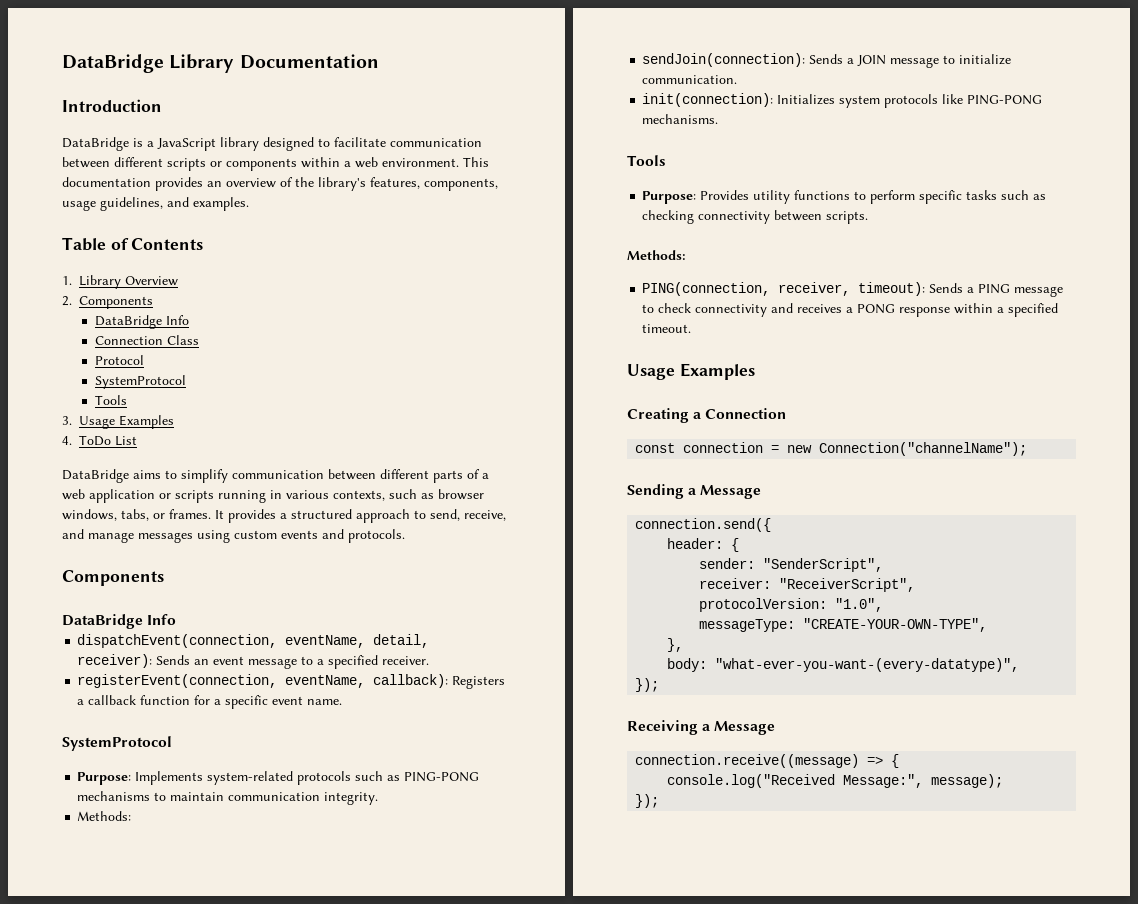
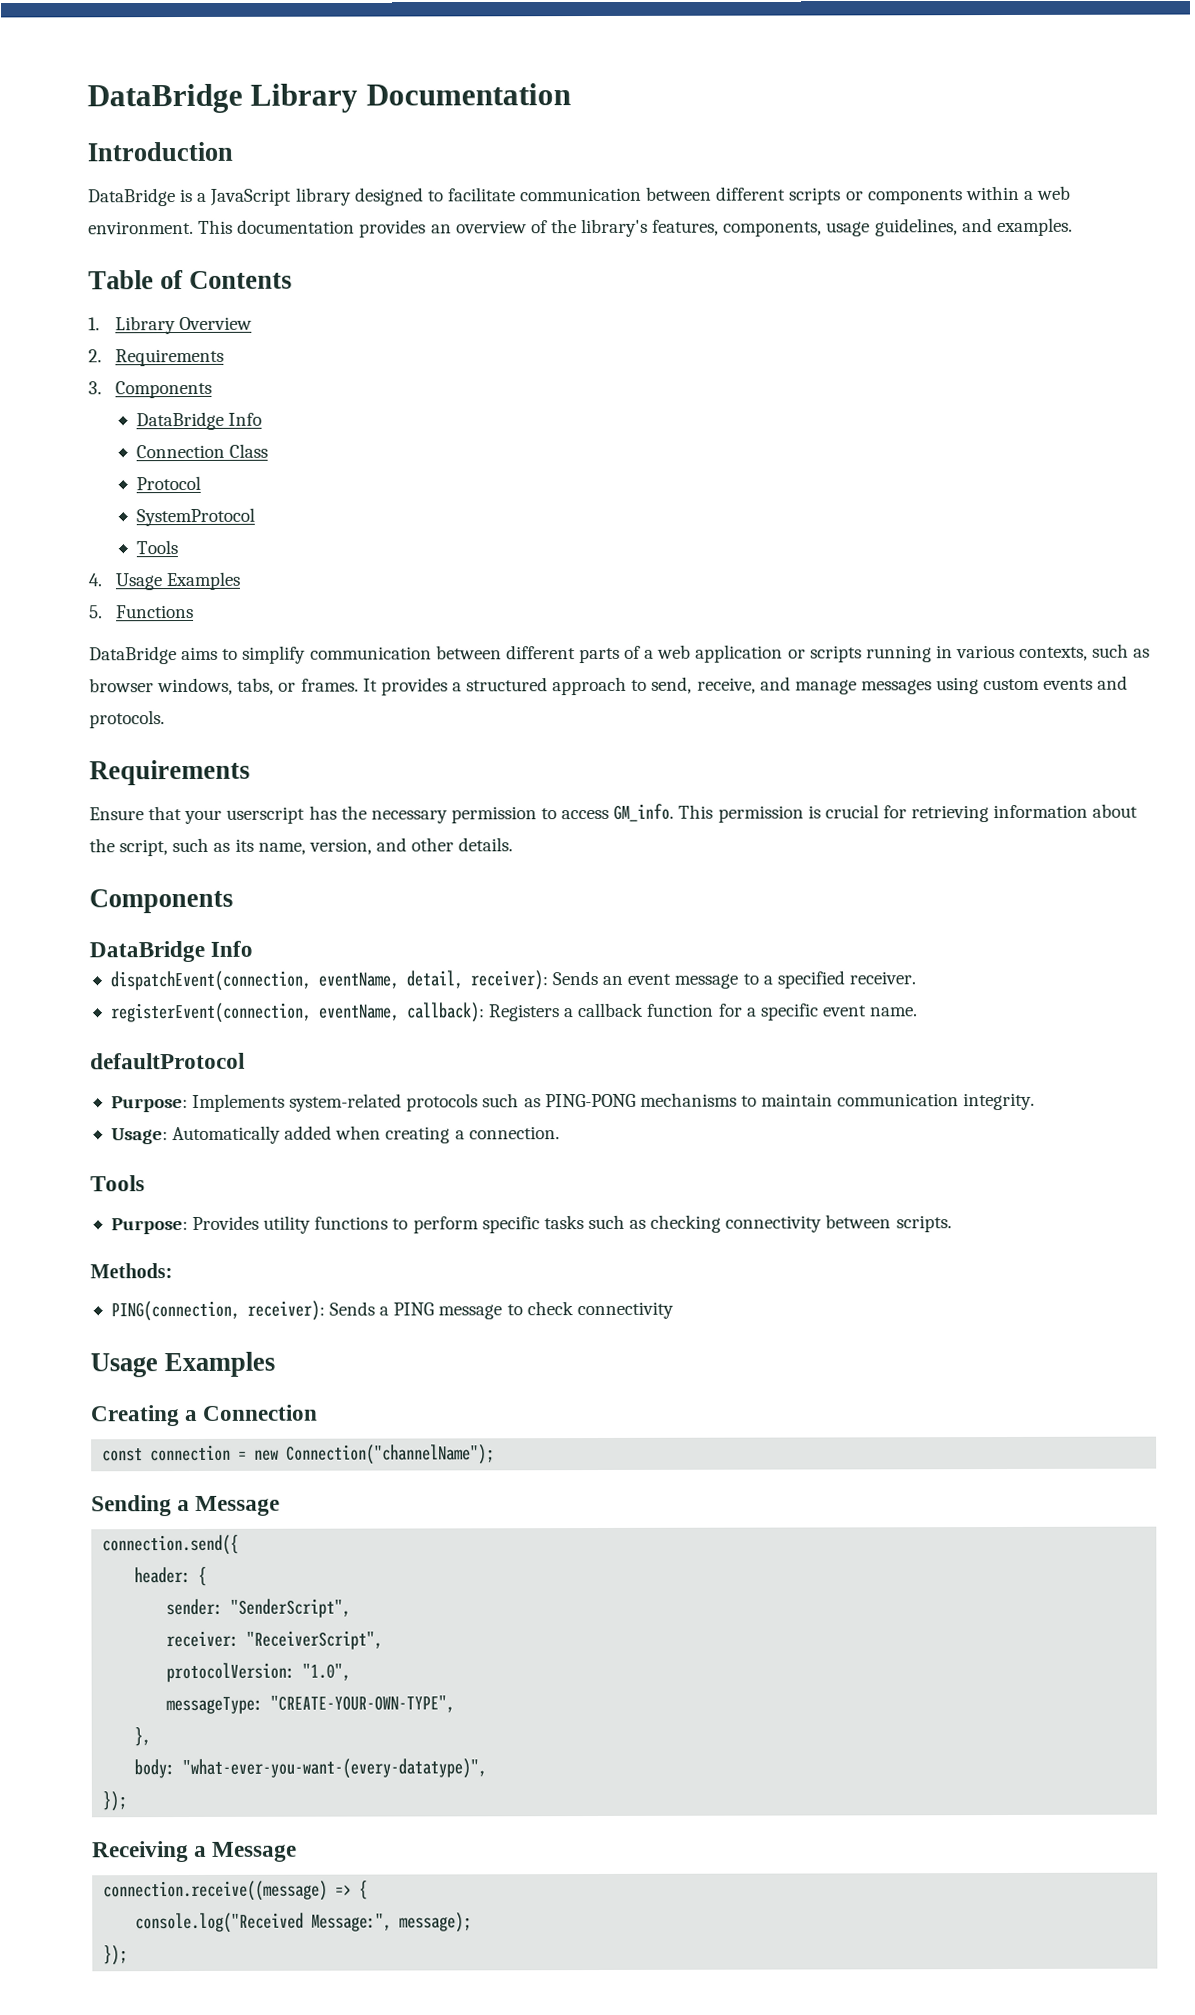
(72, 301) none -> [115,348,225,367] [88,381,102,395] Requirements // 3.
[62,415,175,429] [62,435,138,446] 3. Usage Examples // 4. ToDo List -> [88,571,241,591] [89,604,195,619] 4. Usage Examples // 5. Functions
(405, 536) none -> [89,759,250,786] [89,803,1139,825] [89,837,514,857] // Requirements // Ensure that your userscript has the necessary permission to access GM_info. This permission is crucial for retrieving information about the script, such as its name, version, and other details.
[62,736,172,751] SystemProtocol -> [90,1052,245,1070] defaultProtocol
[77,811,132,821] [642,53,1012,68] [642,75,738,84] [642,93,1043,108] [642,114,719,124] Methods: // sendJoin(connection): Sends a JOIN message to initialize communication. // init(connection): Initializes system protocols like PING-PONG mechanisms. -> [110,1125,560,1145] Usage: Automatically added when creating a connection.
[778,282,926,296] receiver, timeout): -> [246,1300,325,1321] receiver):
[771,303,1059,317] [642,324,692,333] and receives a PONG response within a specified timeout. -> (674, 1310) none

